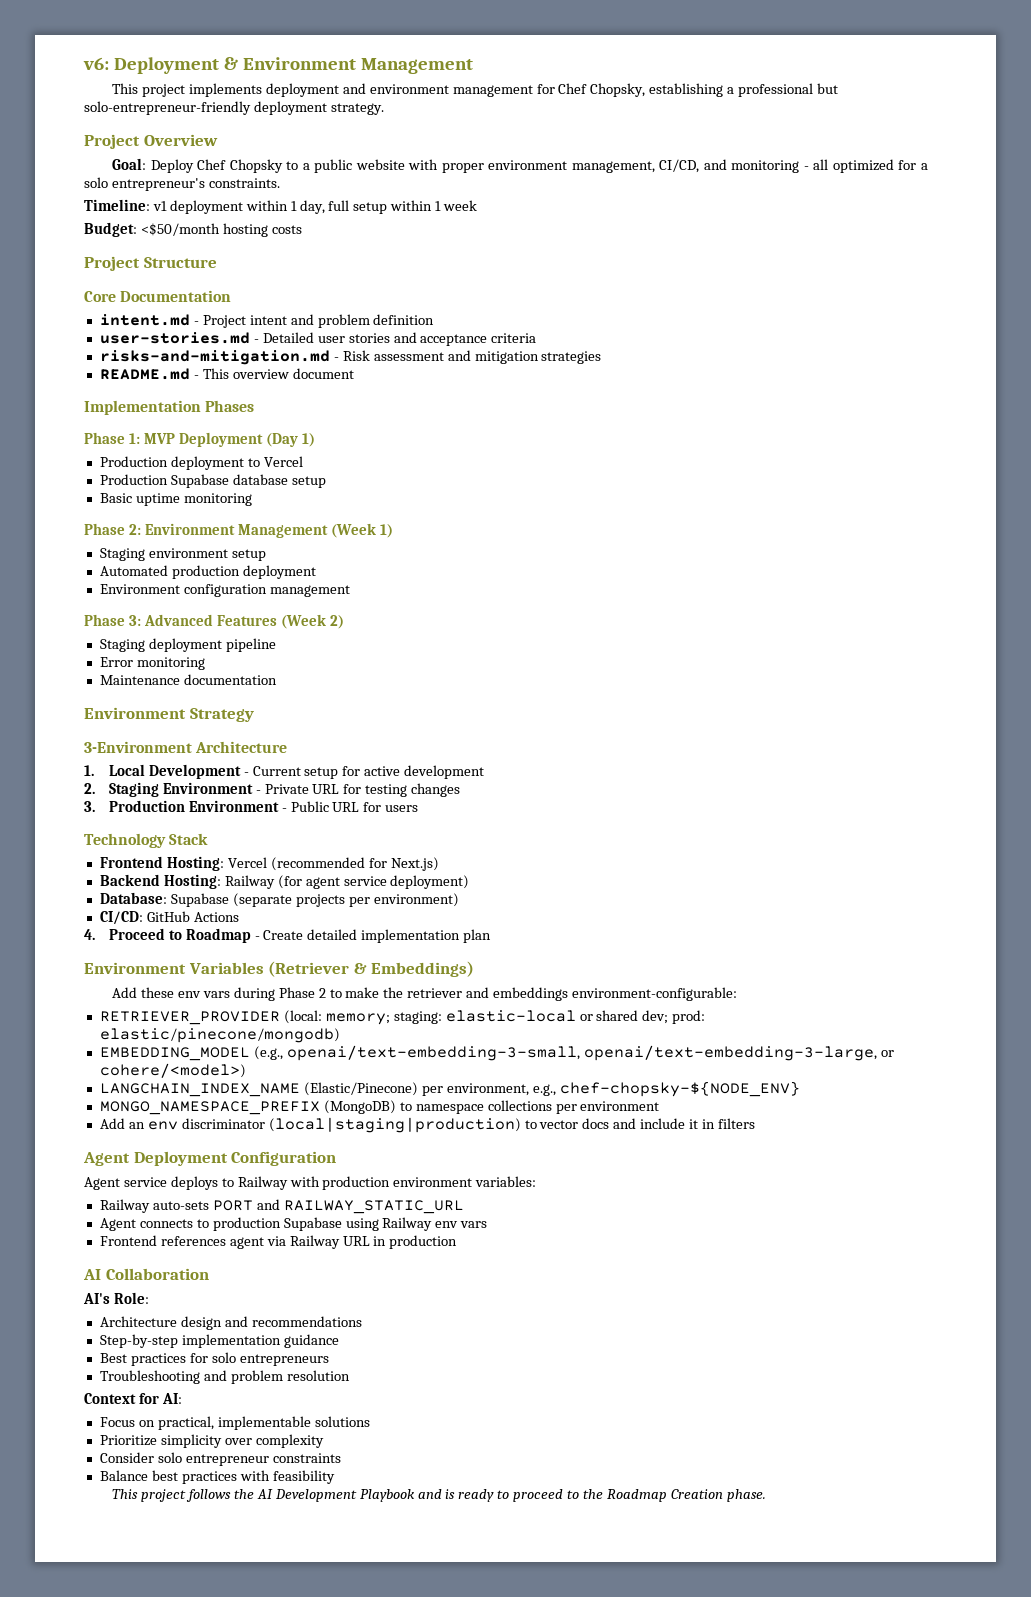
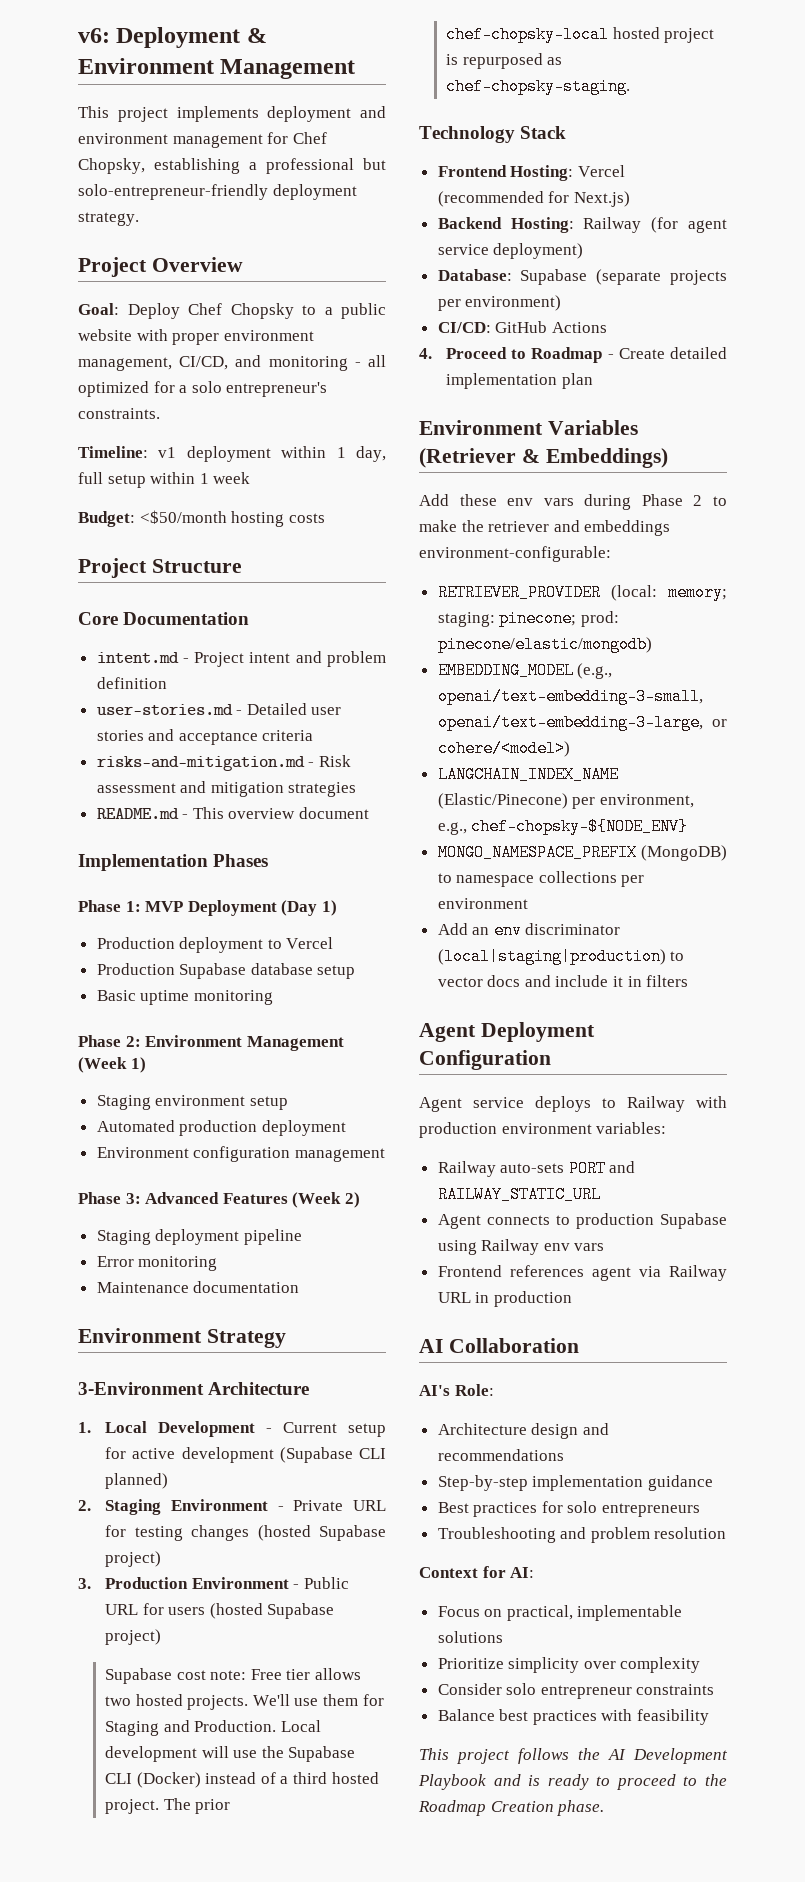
(485, 772) none -> [279,1447,386,1463] [105,1473,169,1489] (Supabase CLI planned)
(461, 790) none -> [257,1525,386,1541] [105,1551,162,1567] (hosted Supabase project)
(419, 808) none -> [209,1603,335,1619] [105,1629,162,1645] [105,1668,362,1684] [105,1694,384,1710] [105,1720,321,1736] [105,1746,356,1762] [105,1772,379,1788] [105,1798,231,1814] [446,26,715,43] [446,53,563,69] [446,78,631,95] (hosted Supabase project) // Supabase cost note: Free tier allows two hosted projects. We'll use them for Staging and Production. Local development will use the Supabase CLI (Docker) instead of a third hosted project. The prior chef-chopsky-local hosted project is repurposed as chef-chopsky-staging.
[445,1010,706,1024] [99,1028,340,1043] elastic-local or shared dev; prod: elastic/pinecone/mongodb) -> [499,610,619,627] [437,636,652,653] pinecone; prod: pinecone/elastic/mongodb)

